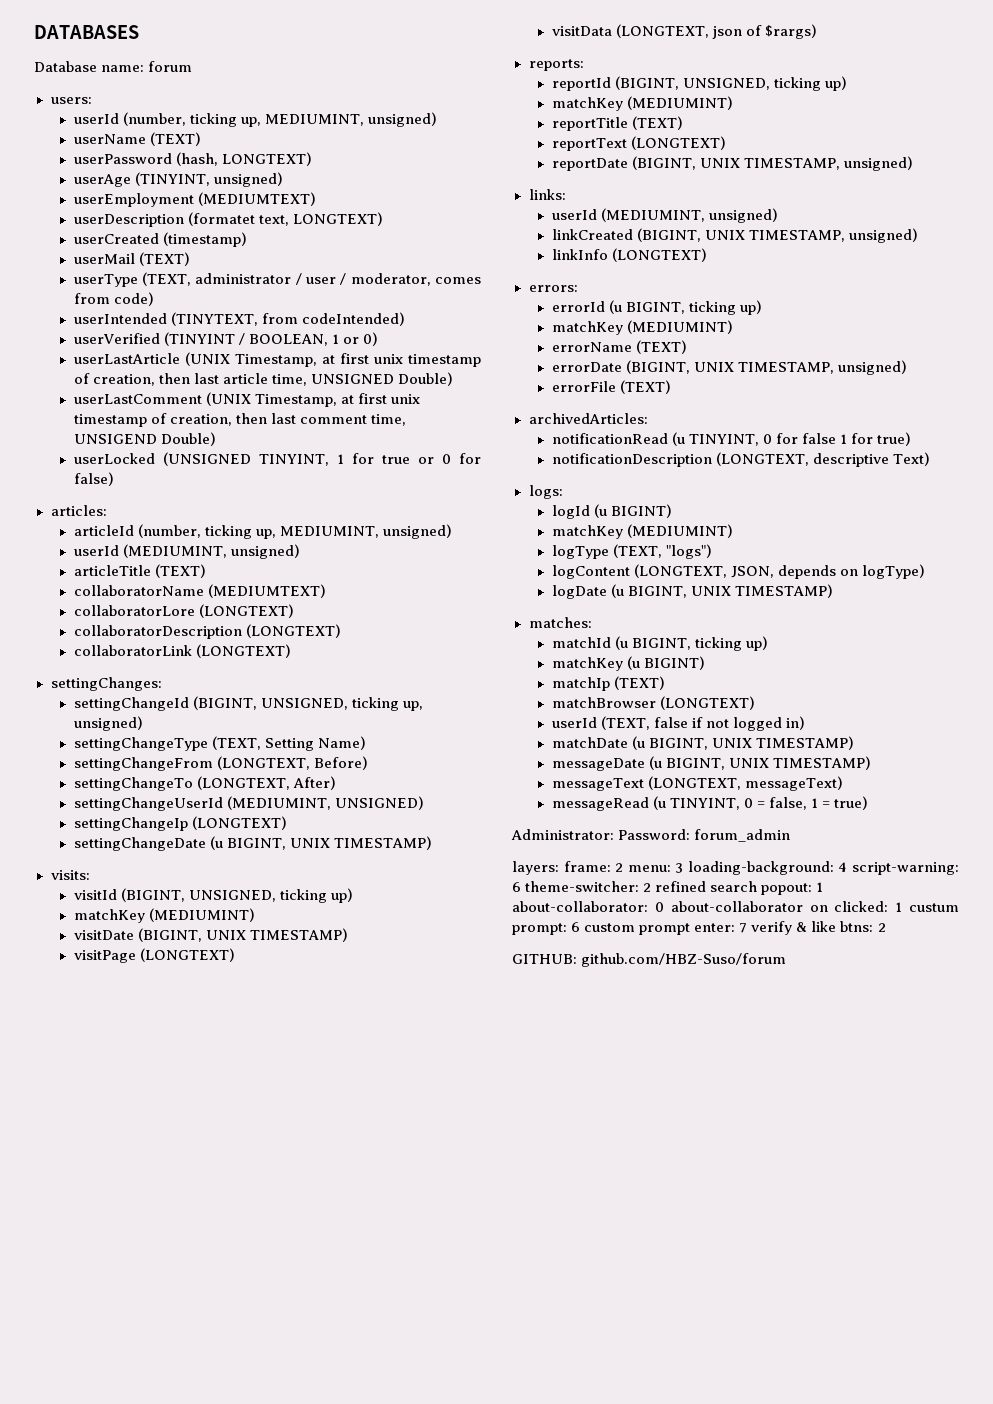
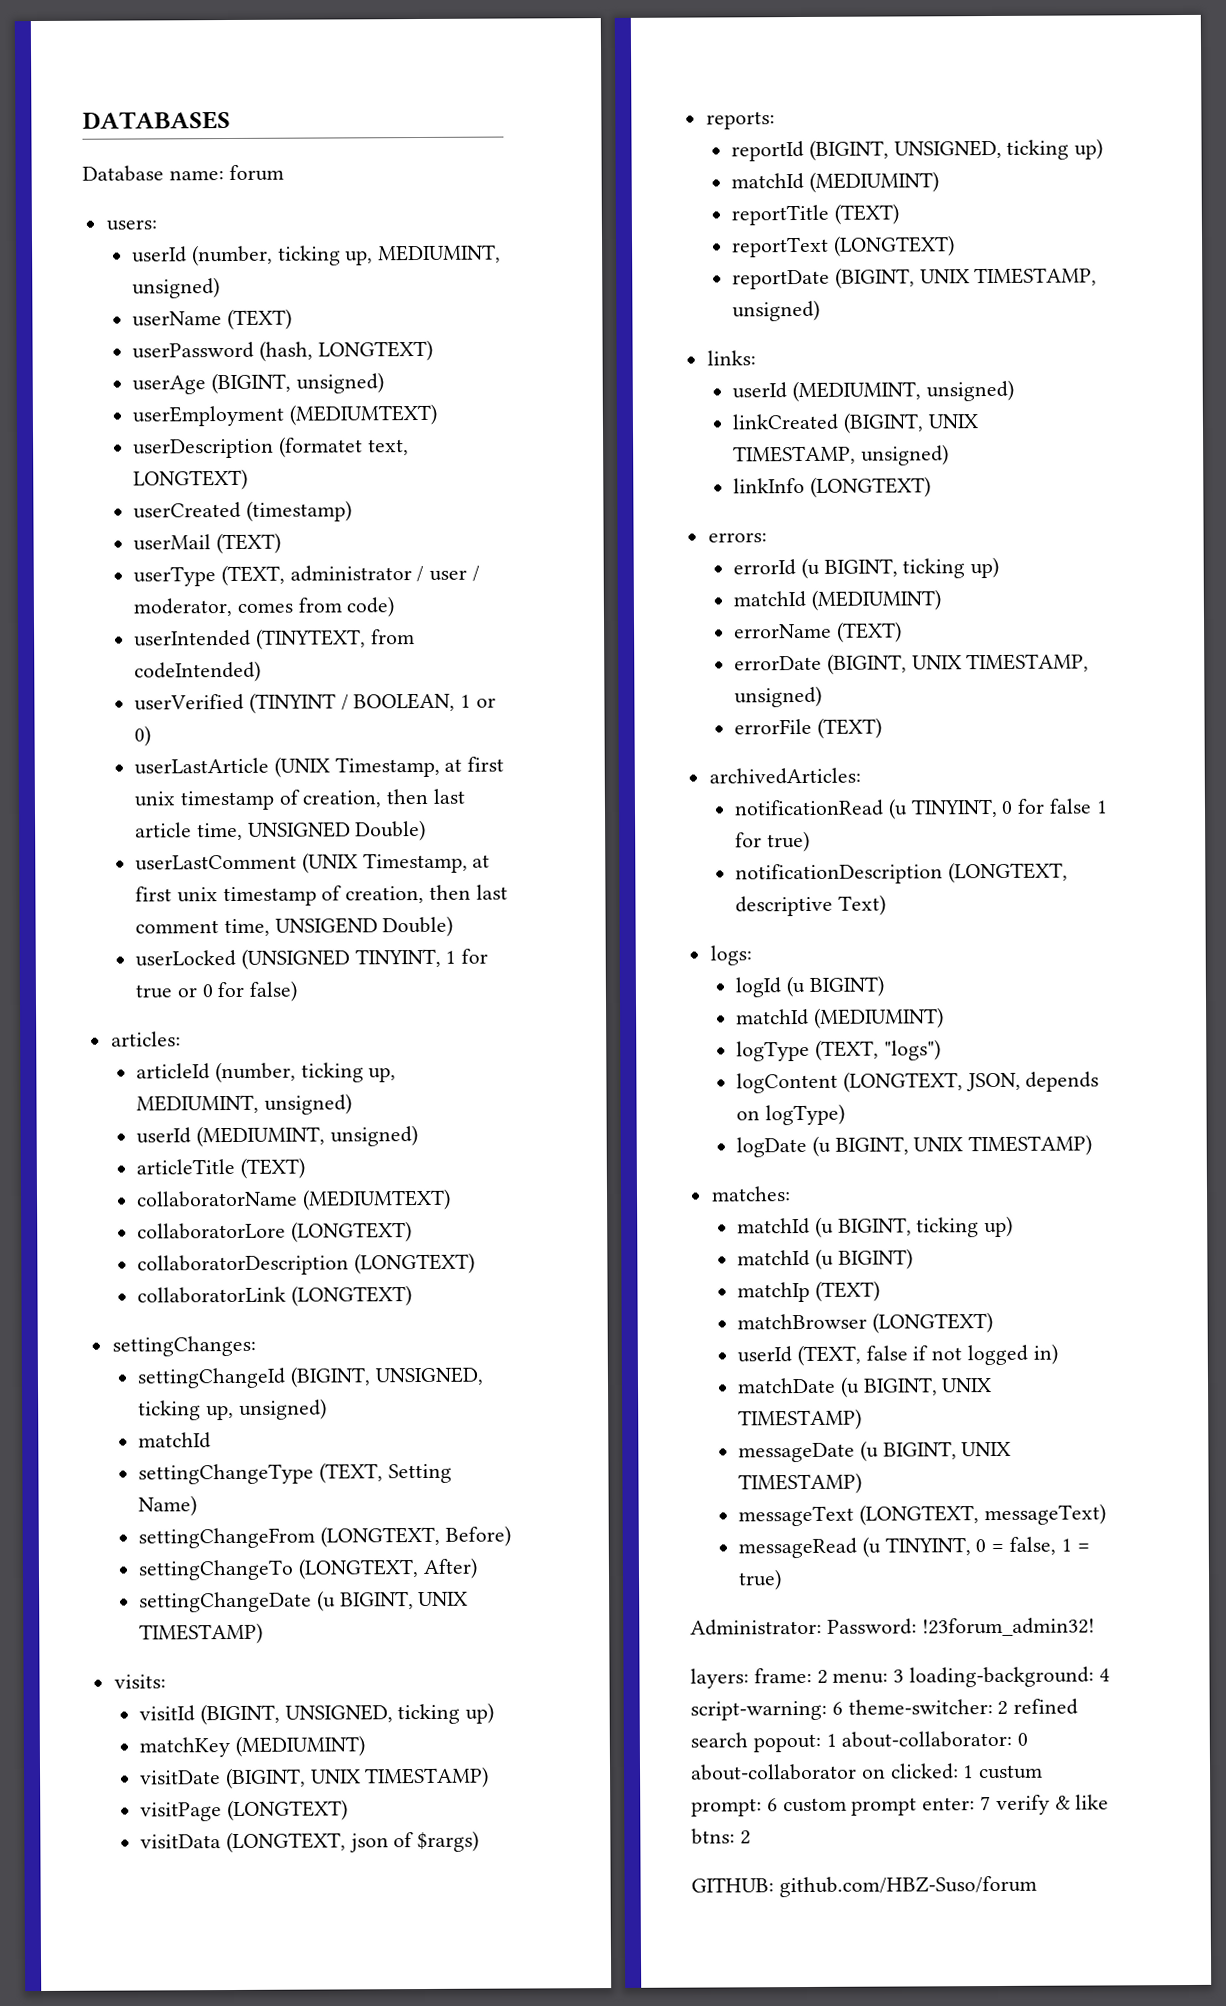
[134,172,210,186] (TINYINT, -> [210,372,291,395] (BIGINT,
(143, 723) none -> [137,1432,211,1449] // matchId
[73,796,424,811] [73,816,287,831] // settingChangeUserId (MEDIUMINT, UNSIGNED) // settingChangeIp (LONGTEXT) -> (478, 1568) none
[551,97,623,111] matchKey -> [730,172,804,190] matchId
[551,321,623,335] matchKey -> [732,590,806,608] matchId
[551,525,623,539] matchKey -> [735,1008,809,1026] matchId
[551,657,623,671] matchKey -> [736,1249,810,1267] matchId
[694,829,791,842] forum_admin -> [921,1617,1095,1637] !23forum_admin32!

